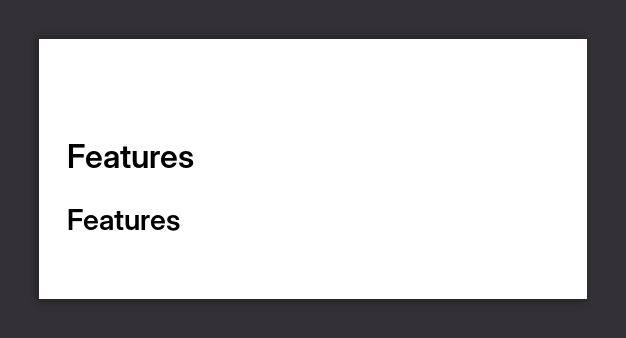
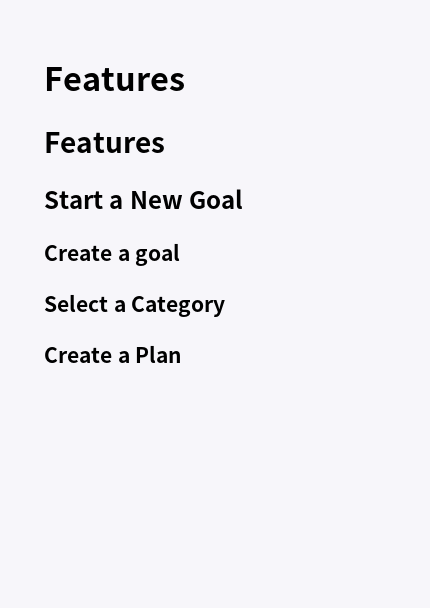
(180, 220) none -> [44,189,244,209] [44,243,181,266] [44,294,226,317] [44,345,182,363] // Start a New Goal // Create a goal // Select a Category // Create a Plan

